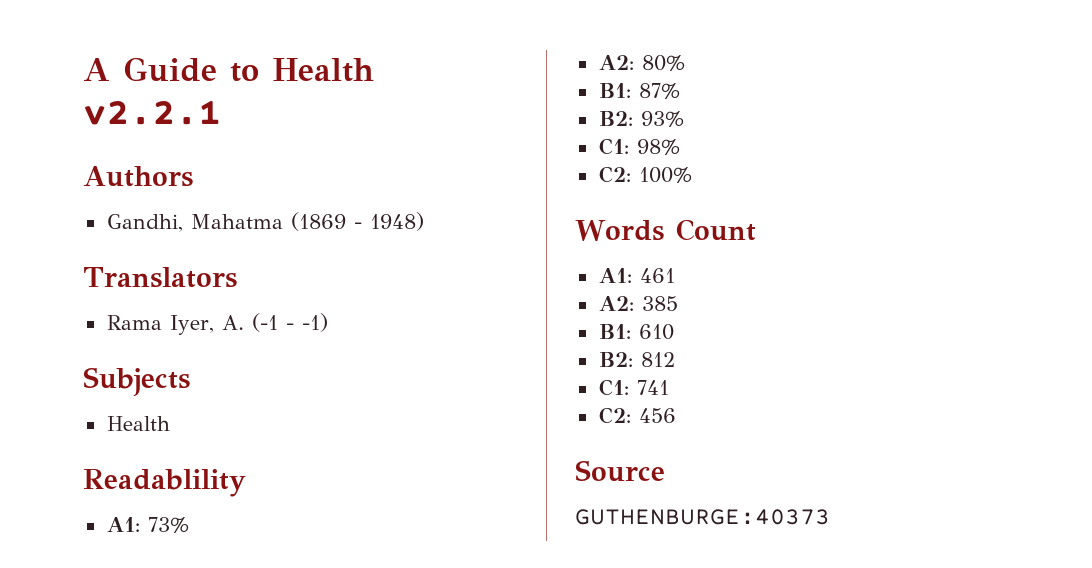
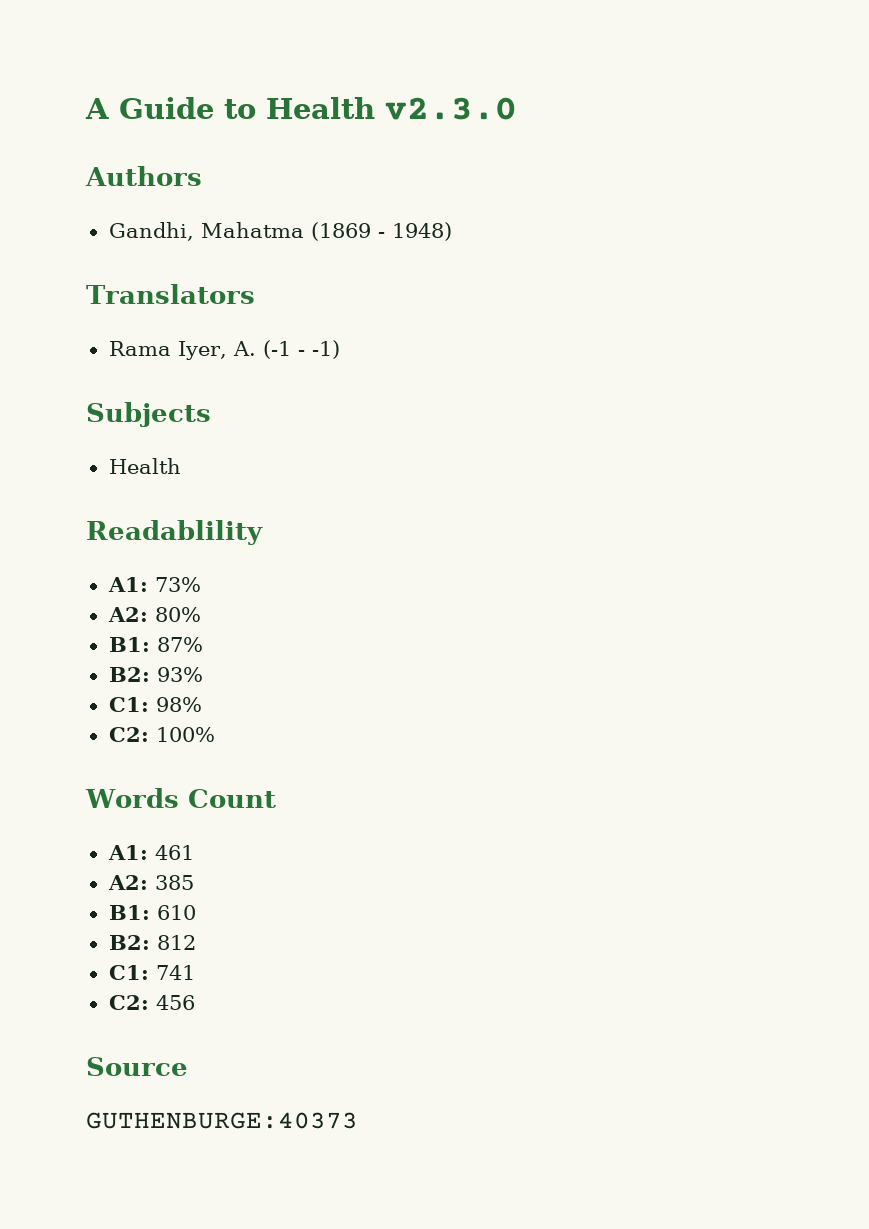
[83,100,221,125] v2.2.1 -> [385,97,517,120] v2.3.0

